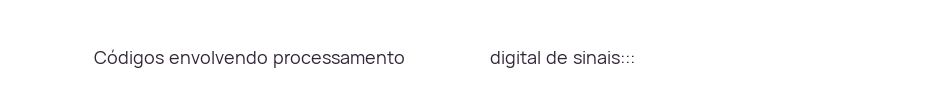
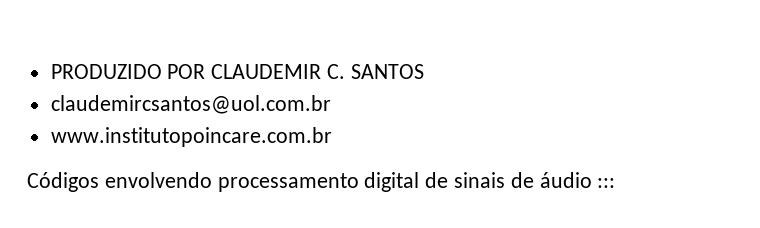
(94, 58) none -> [50,64,424,79] [50,95,331,114] [50,127,332,147] PRODUZIDO POR CLAUDEMIR C. SANTOS // claudemircsantos@uol.com.br // www.institutopoincare.com.br //
[572,51,635,64] sinais::: -> [454,172,616,188] sinais de áudio :::

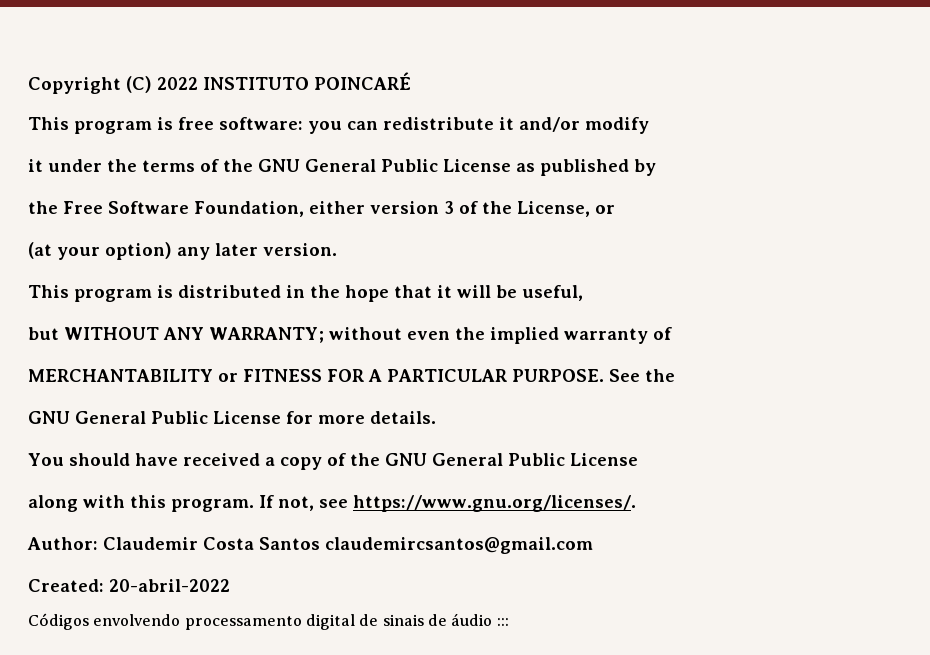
[50,64,424,79] [50,95,331,114] [50,127,332,147] PRODUZIDO POR CLAUDEMIR C. SANTOS // claudemircsantos@uol.com.br // www.institutopoincare.com.br -> [28,72,411,94] [28,117,649,134] [28,159,656,176] [28,201,615,217] [28,242,337,260] [28,285,583,302] [28,327,672,344] [28,369,675,382] [28,411,436,424] [28,453,638,470] [28,495,636,512] [27,537,593,554] [28,579,230,592] Copyright (C) 2022 INSTITUTO POINCARÉ // This program is free software: you can redistribute it and/or modify // it under the terms of the GNU General Public License as published by // the Free Software Foundation, either version 3 of the License, or // (at your option) any later version. // This program is distributed in the hope that it will be useful, // but WITHOUT ANY WARRANTY; without even the implied warranty of // MERCHANTABILITY or FITNESS FOR A PARTICULAR PURPOSE. See the // GNU General Public License for more details. // You should have received a copy of the GNU General Public License // along with this program. If not, see https://www.gnu.org/licenses/. // Author: Claudemir Costa Santos claudemircsantos@gmail.com // Created: 20-abril-2022

